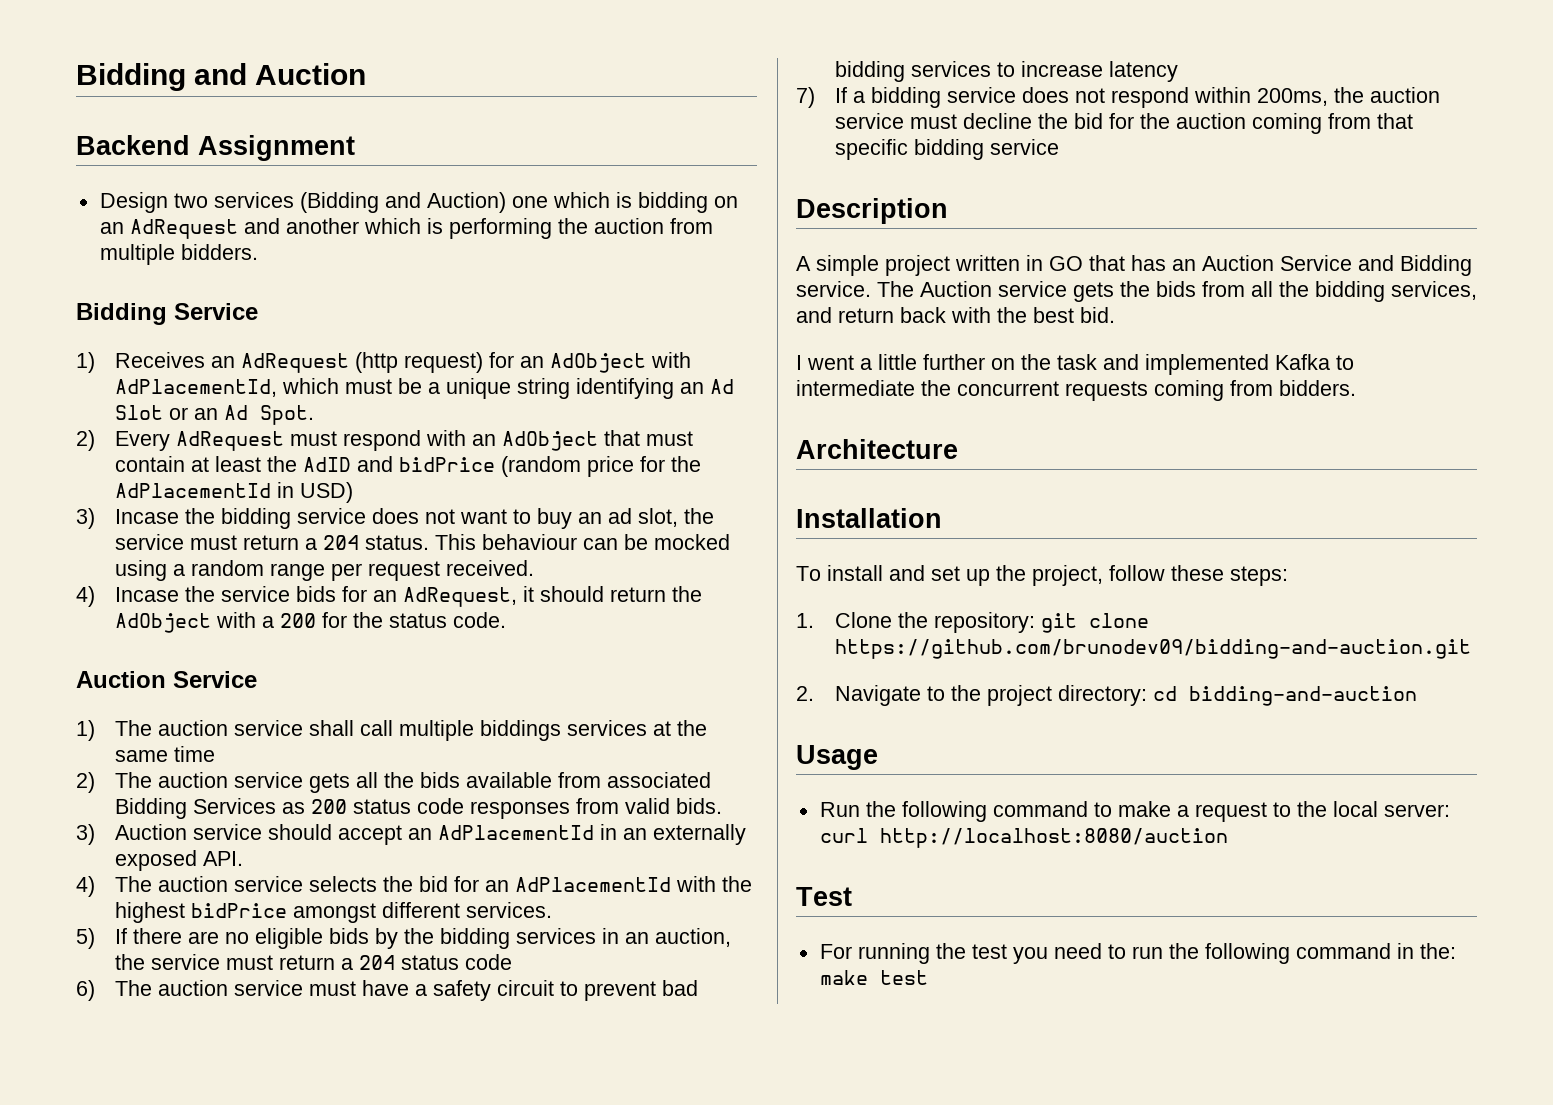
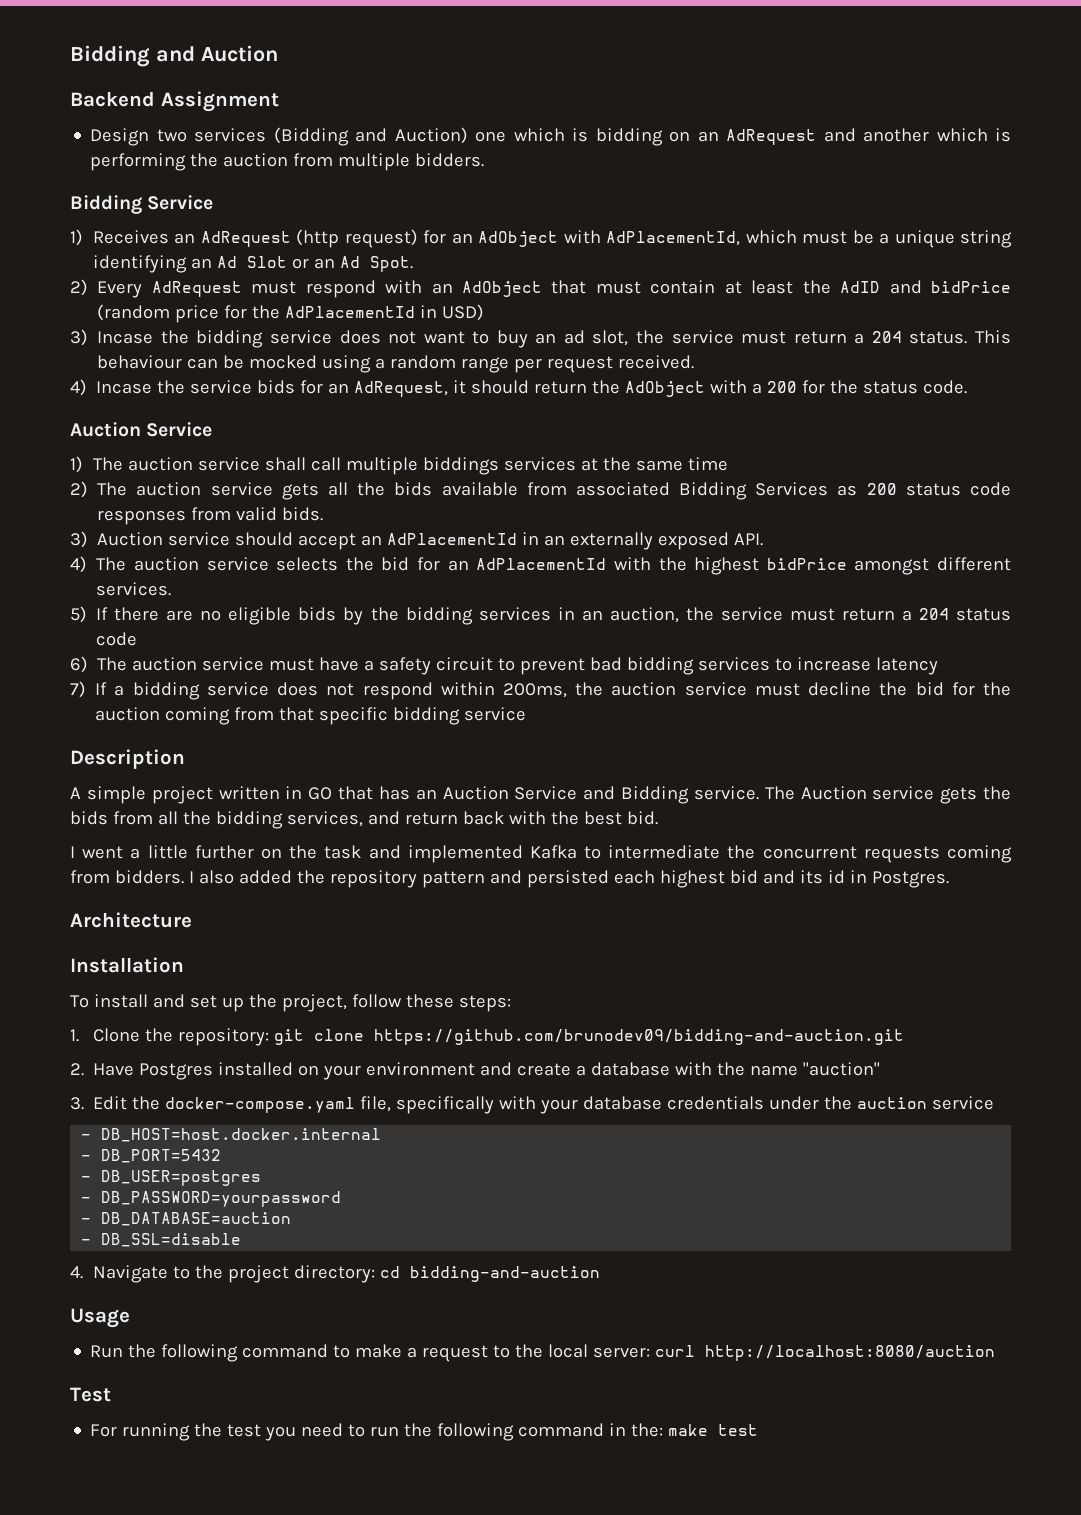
(1356, 388) none -> [188,870,949,888] I also added the repository pattern and persisted each highest bid and its id in Postgres.
(814, 693) none -> [93,1062,881,1080] [70,1096,995,1114] [81,1128,382,1142] [81,1149,222,1163] [81,1170,262,1186] [81,1191,342,1207] [81,1212,292,1226] [81,1233,242,1247] [70,1266,83,1279] Have Postgres installed on your environment and create a database with the name "auction" // 3. Edit the docker-compose.yaml file, specifically with your database credentials under the auction service // - DB_HOST=host.docker.internal // - DB_PORT=5432 // - DB_USER=postgres // - DB_PASSWORD=yourpassword // - DB_DATABASE=auction // - DB_SSL=disable // 4.

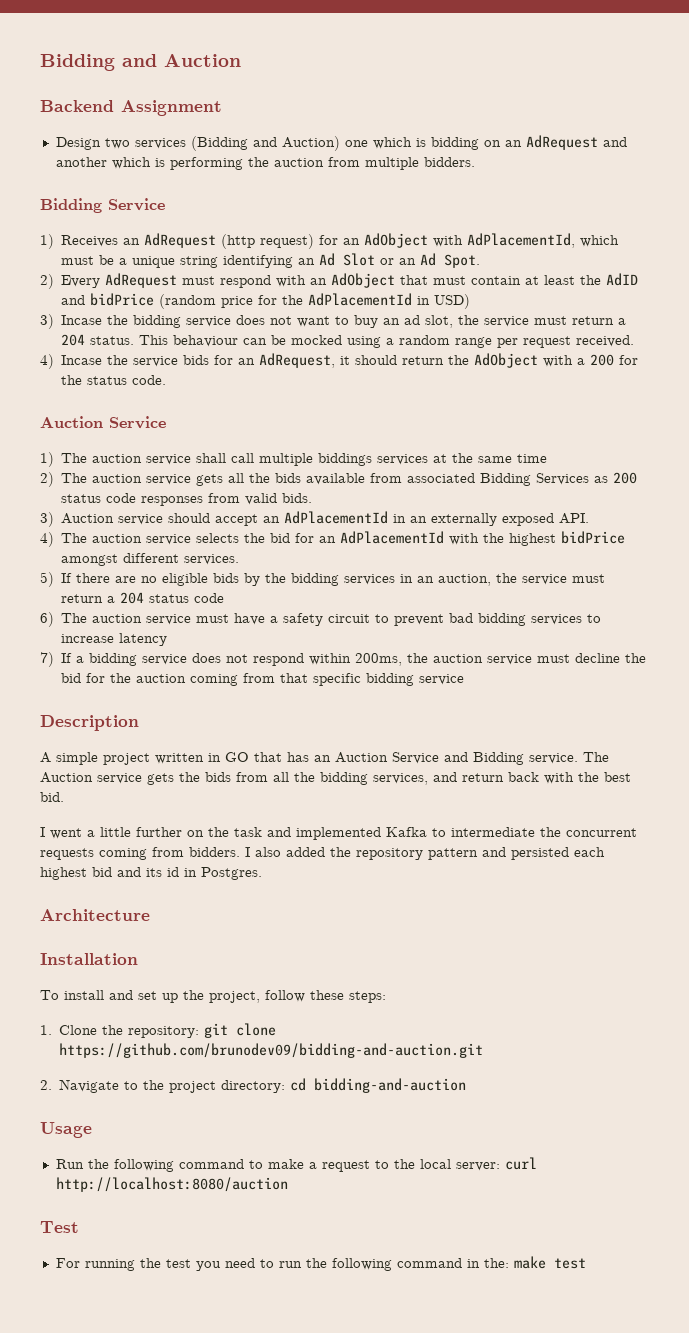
[93,1062,881,1080] [70,1096,995,1114] [81,1128,382,1142] [81,1149,222,1163] [81,1170,262,1186] [81,1191,342,1207] [81,1212,292,1226] [81,1233,242,1247] [70,1266,83,1279] Have Postgres installed on your environment and create a database with the name "auction" // 3. Edit the docker-compose.yaml file, specifically with your database credentials under the auction service // - DB_HOST=host.docker.internal // - DB_PORT=5432 // - DB_USER=postgres // - DB_PASSWORD=yourpassword // - DB_DATABASE=auction // - DB_SSL=disable // 4. -> (52, 1085) none

